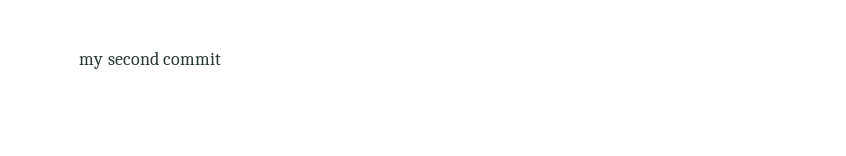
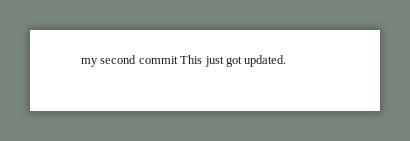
(222, 58) none -> [180,55,287,67] This just got updated.

